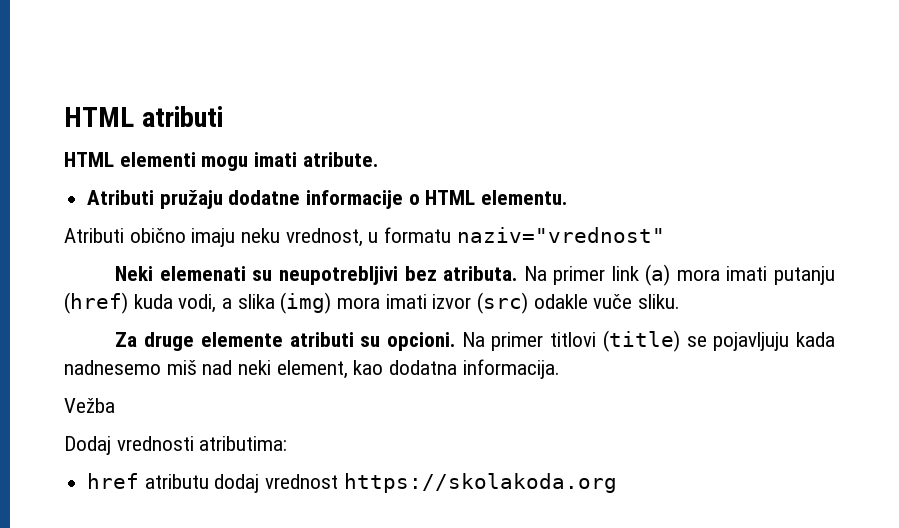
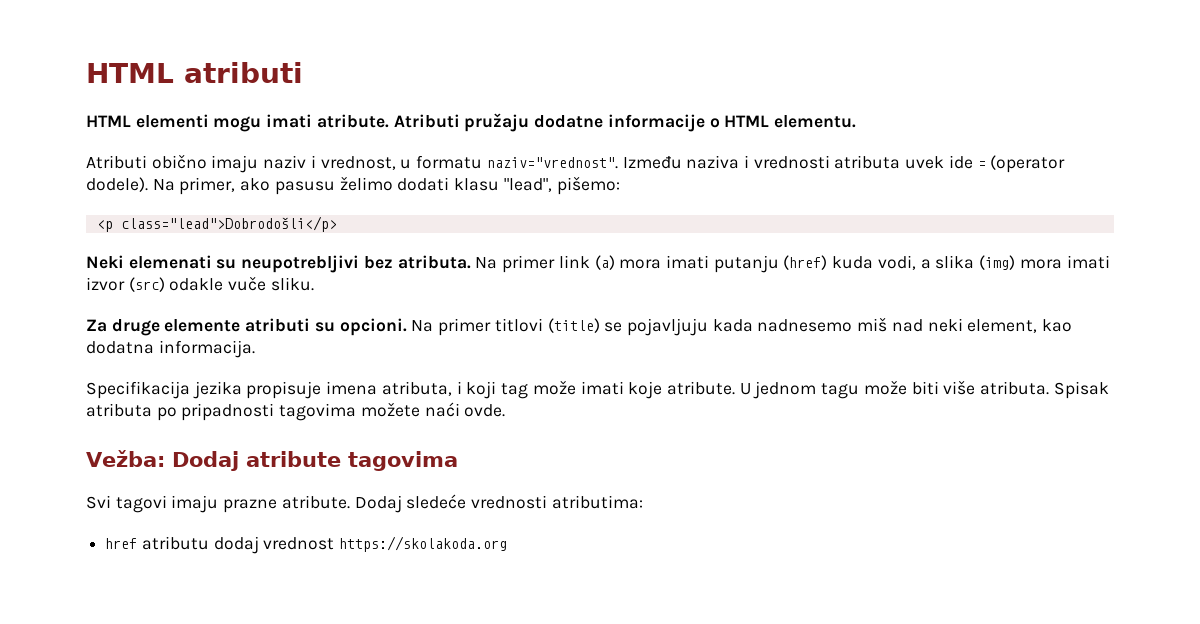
(378, 159) // -> (389, 121) none
[241,228,281,243] neku -> [263,155,316,169] naziv i
[456,227,665,243] naziv="vrednost" -> [486,155,1066,173] [86,176,620,195] [96,216,337,232] naziv="vrednost". Između naziva i vrednosti atributa uvek ide = (operator dodele). Na primer, ako pasusu želimo dodati klasu "lead", pišemo: // <p class="lead">Dobrodošli</p>
[64,398,115,413] [64,436,111,455] Vežba // Dodaj -> [86,380,1109,399] [86,402,506,421] [86,450,458,471] [86,494,467,513] Specifikacija jezika propisuje imena atributa, i koji tag može imati koje atribute. U jednom tagu može biti više atributa. Spisak atributa po pripadnosti tagovima možete naći ovde. // Vežba: Dodaj atribute tagovima // Svi tagovi imaju prazne atribute. Dodaj sledeće

